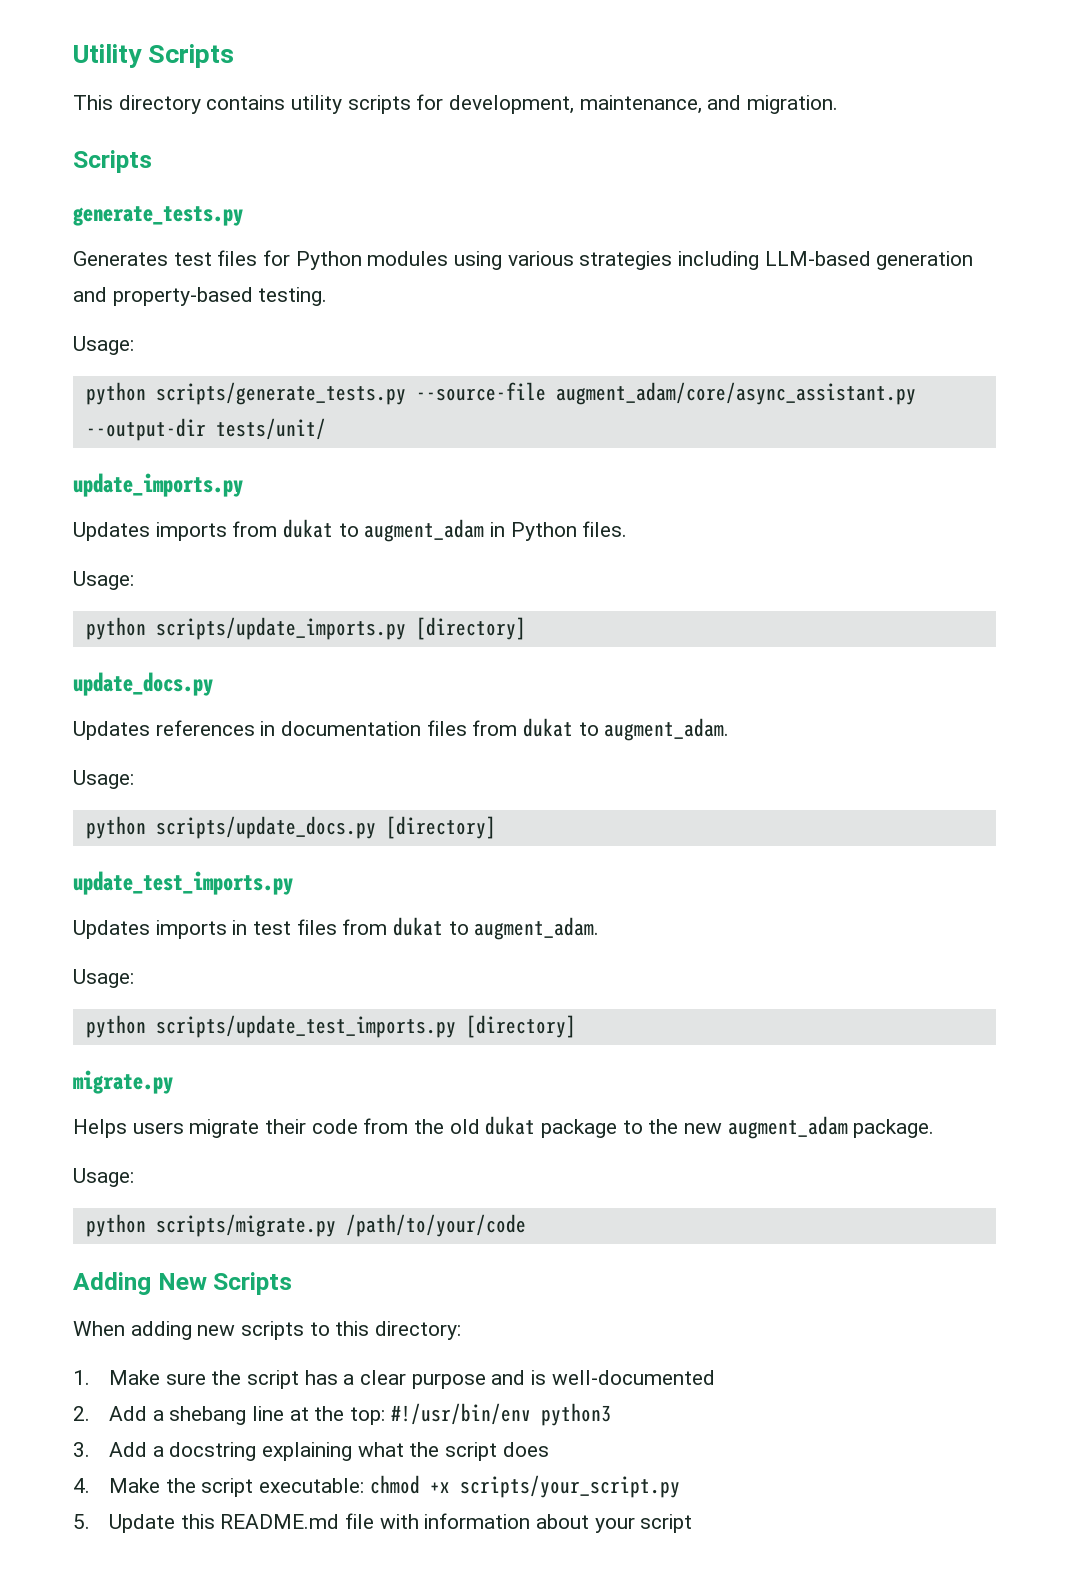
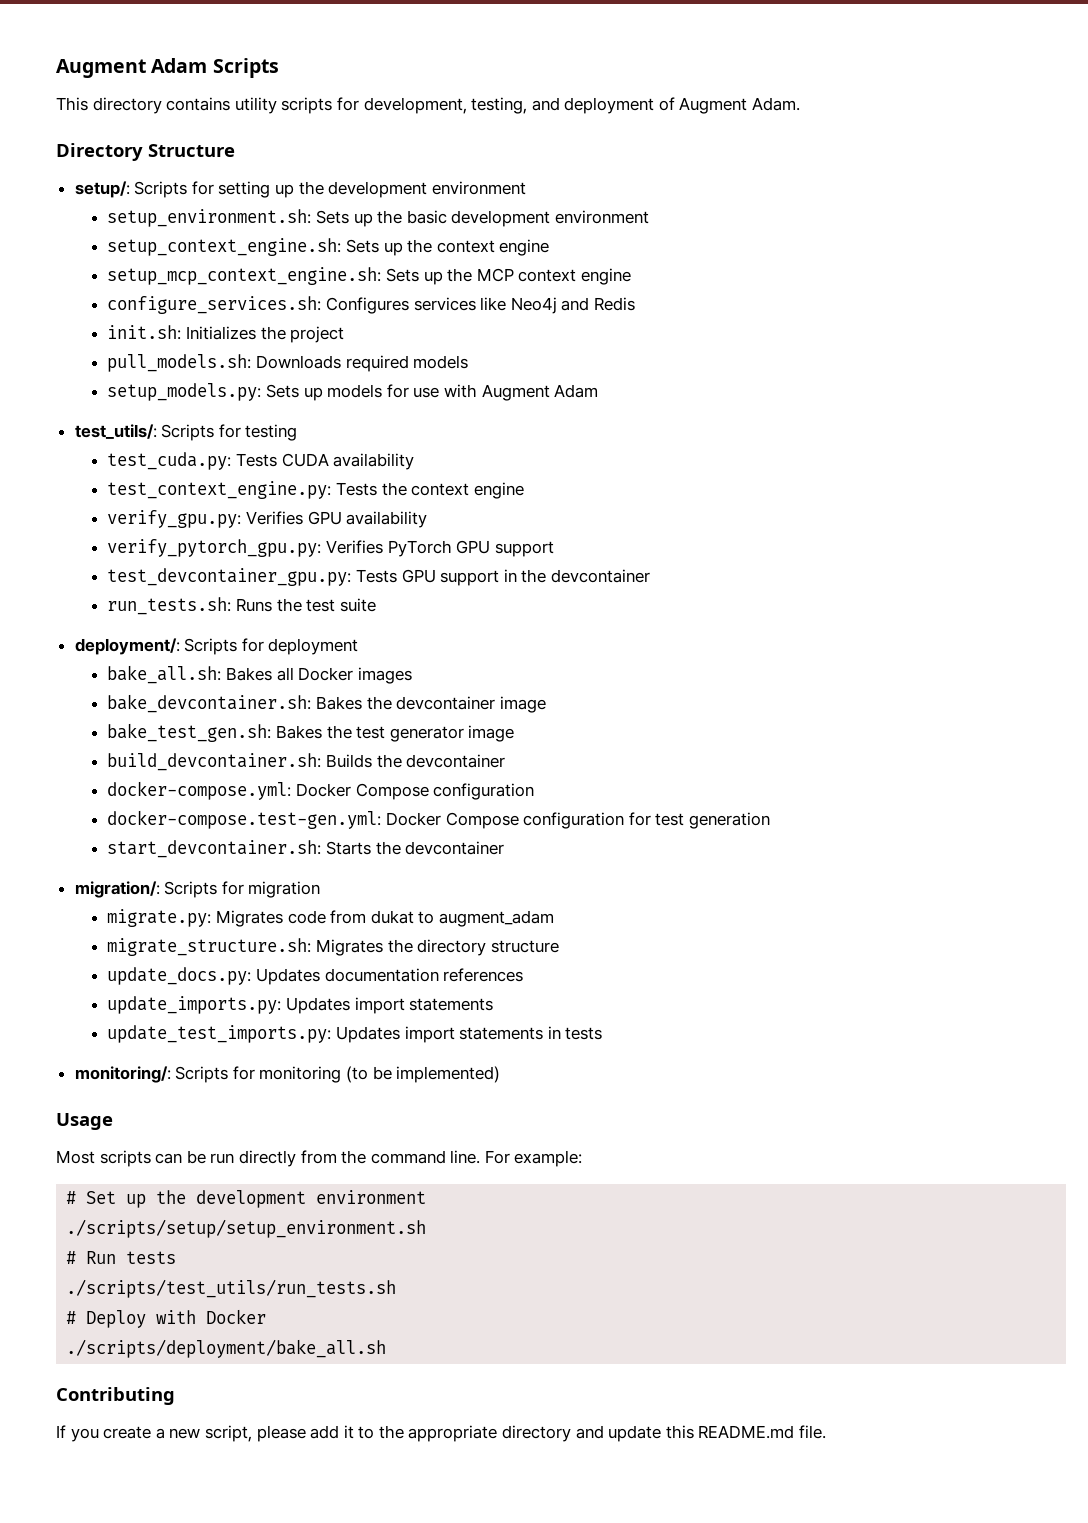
[73,44,142,68] Utility -> [56,58,208,78] Augment Adam
[579,95,839,114] [73,150,152,173] [73,206,243,226] [73,250,974,270] [73,287,328,306] [73,336,134,355] [85,382,916,405] [85,418,326,441] [73,473,243,497] [73,519,628,542] [73,571,134,590] [85,617,526,640] [73,672,213,696] [73,718,730,741] [73,770,134,789] [85,816,496,839] [73,871,293,895] [73,917,600,940] [73,969,134,988] [85,1015,576,1038] [73,1070,173,1094] [73,1116,935,1139] [73,1168,134,1187] [85,1214,526,1237] [73,1272,293,1295] [73,1321,462,1340] [73,1370,715,1389] [73,1403,611,1426] [73,1442,549,1461] [73,1475,680,1498] [73,1513,693,1533] maintenance, and migration. // Scripts // generate_tests.py // Generates test files for Python modules using various strategies including LLM-based generation and property-based testing. // Usage: // python scripts/generate_tests.py --source-file augment_adam/core/async_assistant.py --output-dir tests/unit/ // update_imports.py // Updates imports from dukat to augment_adam in Python files. // Usage: // python scripts/update_imports.py [directory] // update_docs.py // Updates references in documentation files from dukat to augment_adam. // Usage: // python scripts/update_docs.py [directory] // update_test_imports.py // Updates imports in test files from dukat to augment_adam. // Usage: // python scripts/update_test_imports.py [directory] // migrate.py // Helps users migrate their code from the old dukat package to the new augment_adam package. // Usage: // python scripts/migrate.py /path/to/your/code // Adding New Scripts // When adding new scripts to this directory: // 1. Make sure the script has a clear purpose and is well-documented // 2. Add a shebang line at the top: #!/usr/bin/env python3 // 3. Add a docstring explaining what the script does // 4. Make the script executable: chmod +x scripts/your_script.py // 5. Update this README.md file with information about your script -> [471,97,801,114] [56,143,235,161] [74,181,526,198] [107,209,649,227] [107,238,550,256] [107,267,631,285] [107,296,635,314] [107,325,345,343] [107,354,469,372] [107,383,599,401] [74,424,298,441] [107,452,415,470] [107,481,524,499] [107,510,428,528] [107,539,554,557] [107,568,650,586] [107,597,376,615] [74,638,359,655] [107,665,412,684] [107,694,546,713] [107,723,515,742] [107,753,506,771] [107,781,535,800] [107,810,770,829] [107,840,505,858] [74,881,321,898] [107,909,554,927] [107,938,559,956] [107,967,524,985] [107,996,494,1014] [107,1025,603,1043] [74,1066,501,1083] [56,1113,113,1130] [56,1150,583,1167] [66,1190,427,1208] [66,1219,427,1238] [66,1251,177,1264] [66,1279,397,1298] [66,1309,267,1328] [66,1339,387,1358] [56,1387,175,1405] [56,1425,827,1442] testing, and deployment of Augment Adam. // Directory Structure // setup/: Scripts for setting up the development environment // setup_environment.sh: Sets up the basic development environment // setup_context_engine.sh: Sets up the context engine // setup_mcp_context_engine.sh: Sets up the MCP context engine // configure_services.sh: Configures services like Neo4j and Redis // init.sh: Initializes the project // pull_models.sh: Downloads required models // setup_models.py: Sets up models for use with Augment Adam // test_utils/: Scripts for testing // test_cuda.py: Tests CUDA availability // test_context_engine.py: Tests the context engine // verify_gpu.py: Verifies GPU availability // verify_pytorch_gpu.py: Verifies PyTorch GPU support // test_devcontainer_gpu.py: Tests GPU support in the devcontainer // run_tests.sh: Runs the test suite // deployment/: Scripts for deployment // bake_all.sh: Bakes all Docker images // bake_devcontainer.sh: Bakes the devcontainer image // bake_test_gen.sh: Bakes the test generator image // build_devcontainer.sh: Builds the devcontainer // docker-compose.yml: Docker Compose configuration // docker-compose.test-gen.yml: Docker Compose configuration for test generation // start_devcontainer.sh: Starts the devcontainer // migration/: Scripts for migration // migrate.py: Migrates code from dukat to augment_adam // migrate_structure.sh: Migrates the directory structure // update_docs.py: Updates documentation references // update_imports.py: Updates import statements // update_test_imports.py: Updates import statements in tests // monitoring/: Scripts for monitoring (to be implemented) // Usage // Most scripts can be run directly from the command line. For example: // # Set up the development environment // ./scripts/setup/setup_environment.sh // # Run tests // ./scripts/test_utils/run_tests.sh // # Deploy with Docker // ./scripts/deployment/bake_all.sh // Contributing // If you create a new script, please add it to the appropriate directory and update this README.md file.

